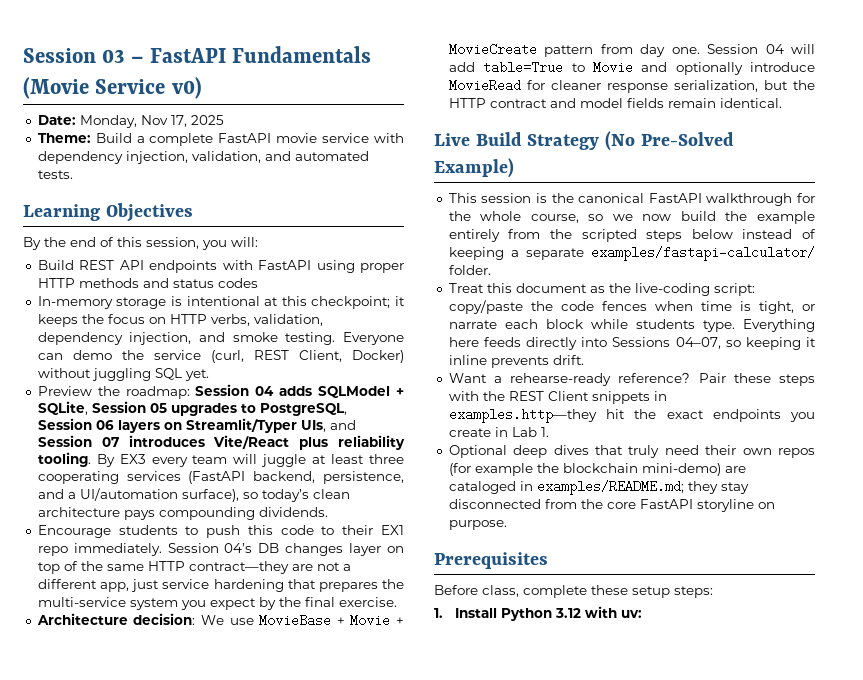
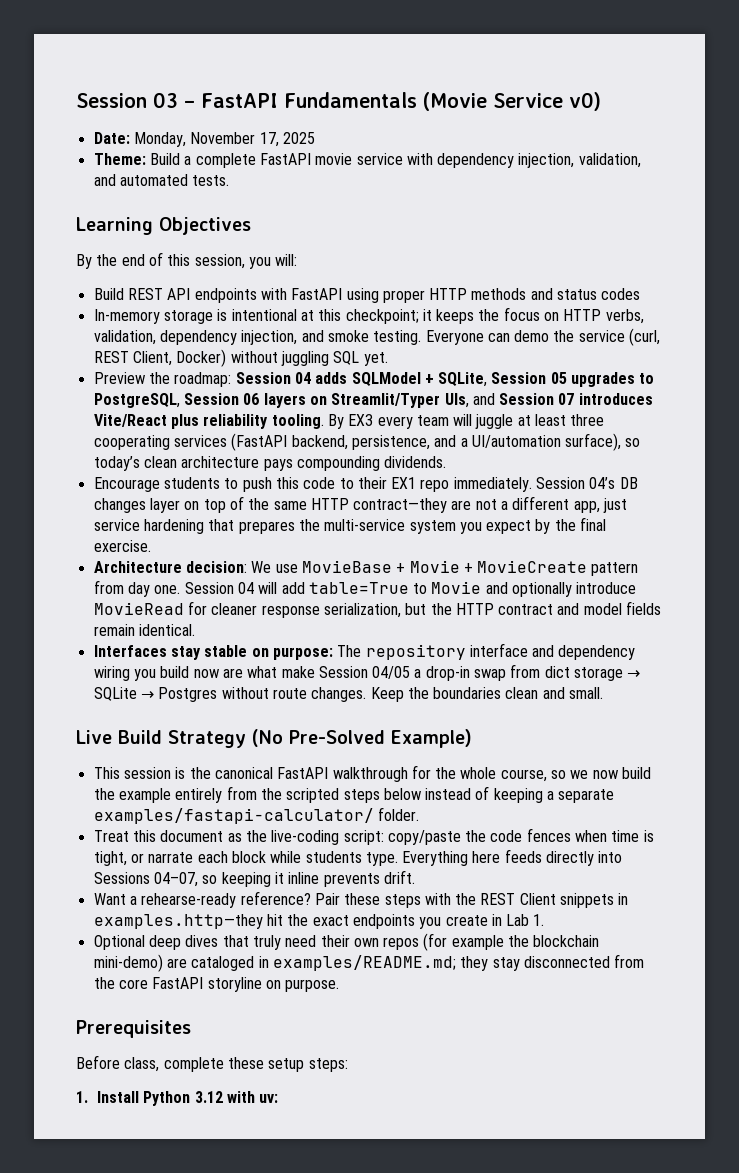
[140,115,168,125] Nov -> [190,132,256,144] November
(782, 103) none -> [93,643,636,660] [93,664,641,681] [93,687,604,702] // Interfaces stay stable on purpose: The repository interface and dependency wiring you build now are what make Session 04/05 a drop-in swap from dict storage → SQLite → Postgres without route changes. Keep the boundaries clean and small.

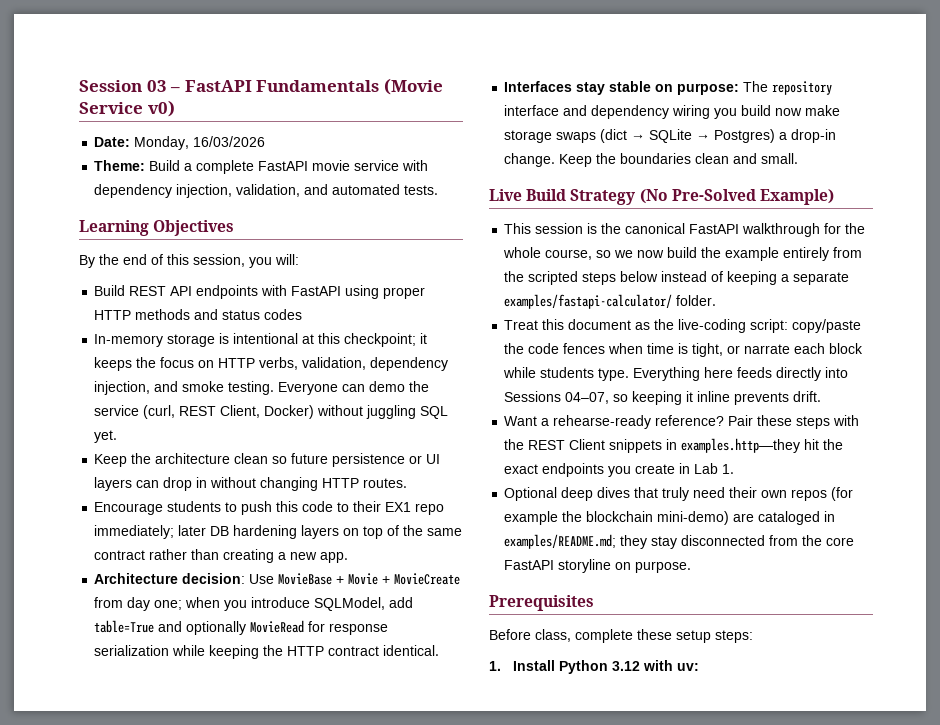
[190,132,315,147] November 17, 2025 -> [193,136,266,147] 16/03/2026
[93,372,655,387] [93,393,653,408] [93,414,605,429] [93,433,641,451] [93,456,447,471] Preview the roadmap: Session 04 adds SQLModel + SQLite, Session 05 upgrades to PostgreSQL, Session 06 layers on Streamlit/Typer UIs, and Session 07 introduces Vite/React plus reliability tooling. By EX3 every team will juggle at least three cooperating services (FastAPI backend, persistence, and a UI/automation surface), so today’s clean architecture pays compounding dividends. -> [94,453,441,467] [94,477,408,491] Keep the architecture clean so future persistence or UI layers can drop in without changing HTTP routes.
[453,477,638,492] [93,498,180,513] immediately. Session 04’s DB changes layer -> [94,525,340,539] immediately; later DB hardening layers
[310,496,628,513] [93,517,607,534] [93,540,151,552] HTTP contract—they are not a different app, just service hardening that prepares the multi-service system you expect by the final exercise. -> [94,549,349,563] contract rather than creating a new app.
[251,561,298,573] We use -> [249,574,275,584] Use
[591,562,639,576] pattern -> (461, 579) none
[154,581,482,594] one. Session 04 will add table=True to Movie -> [154,597,414,611] [94,620,155,633] one; when you introduce SQLModel, add table=True
[576,582,637,594] introduce -> (247, 628) none
[211,601,662,618] [93,624,135,636] cleaner response serialization, but the HTTP contract and model fields remain -> [329,623,389,635] [94,645,380,659] response serialization while keeping the HTTP contract
[222,664,641,681] [93,687,367,702] are what make Session 04/05 a drop-in swap from dict storage → SQLite → Postgres without route changes. -> [805,105,841,116] [504,129,837,143] [504,153,556,167] make storage swaps (dict → SQLite → Postgres) a drop-in change.

